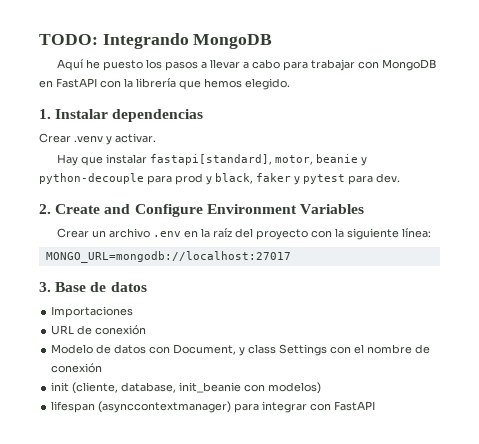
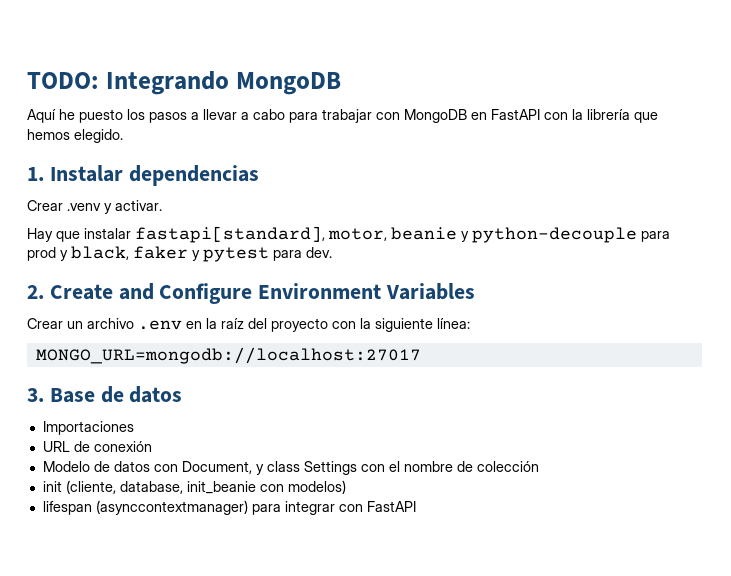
[51,363,103,373] conexión -> [476,461,539,472] colección

